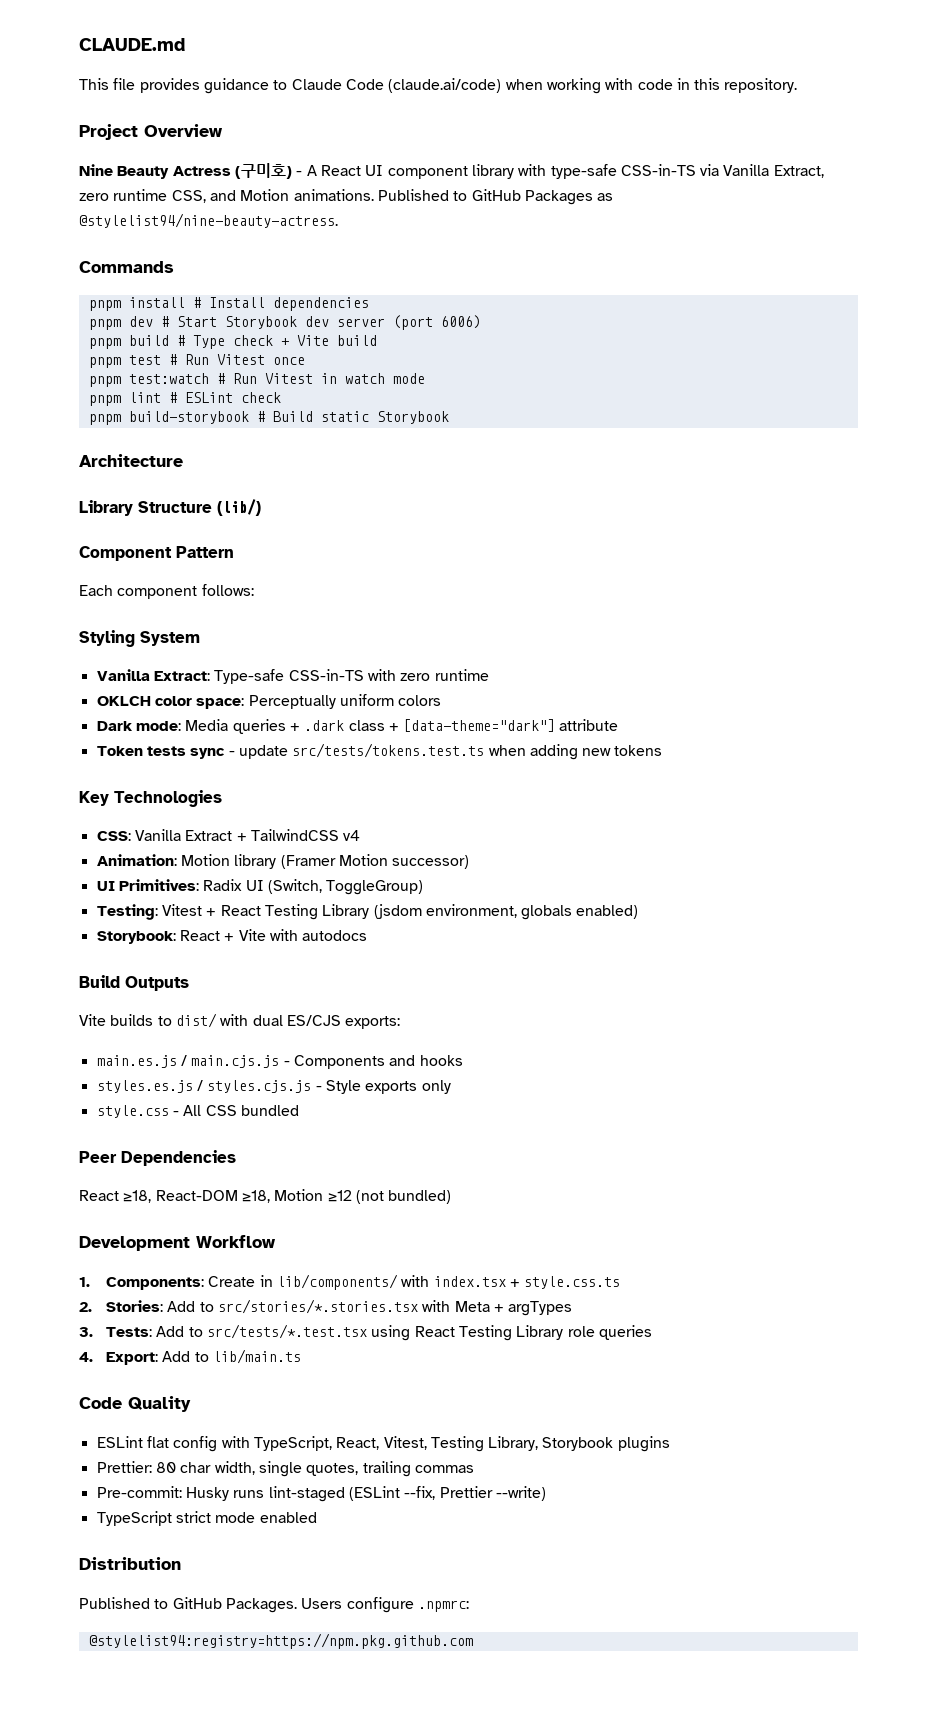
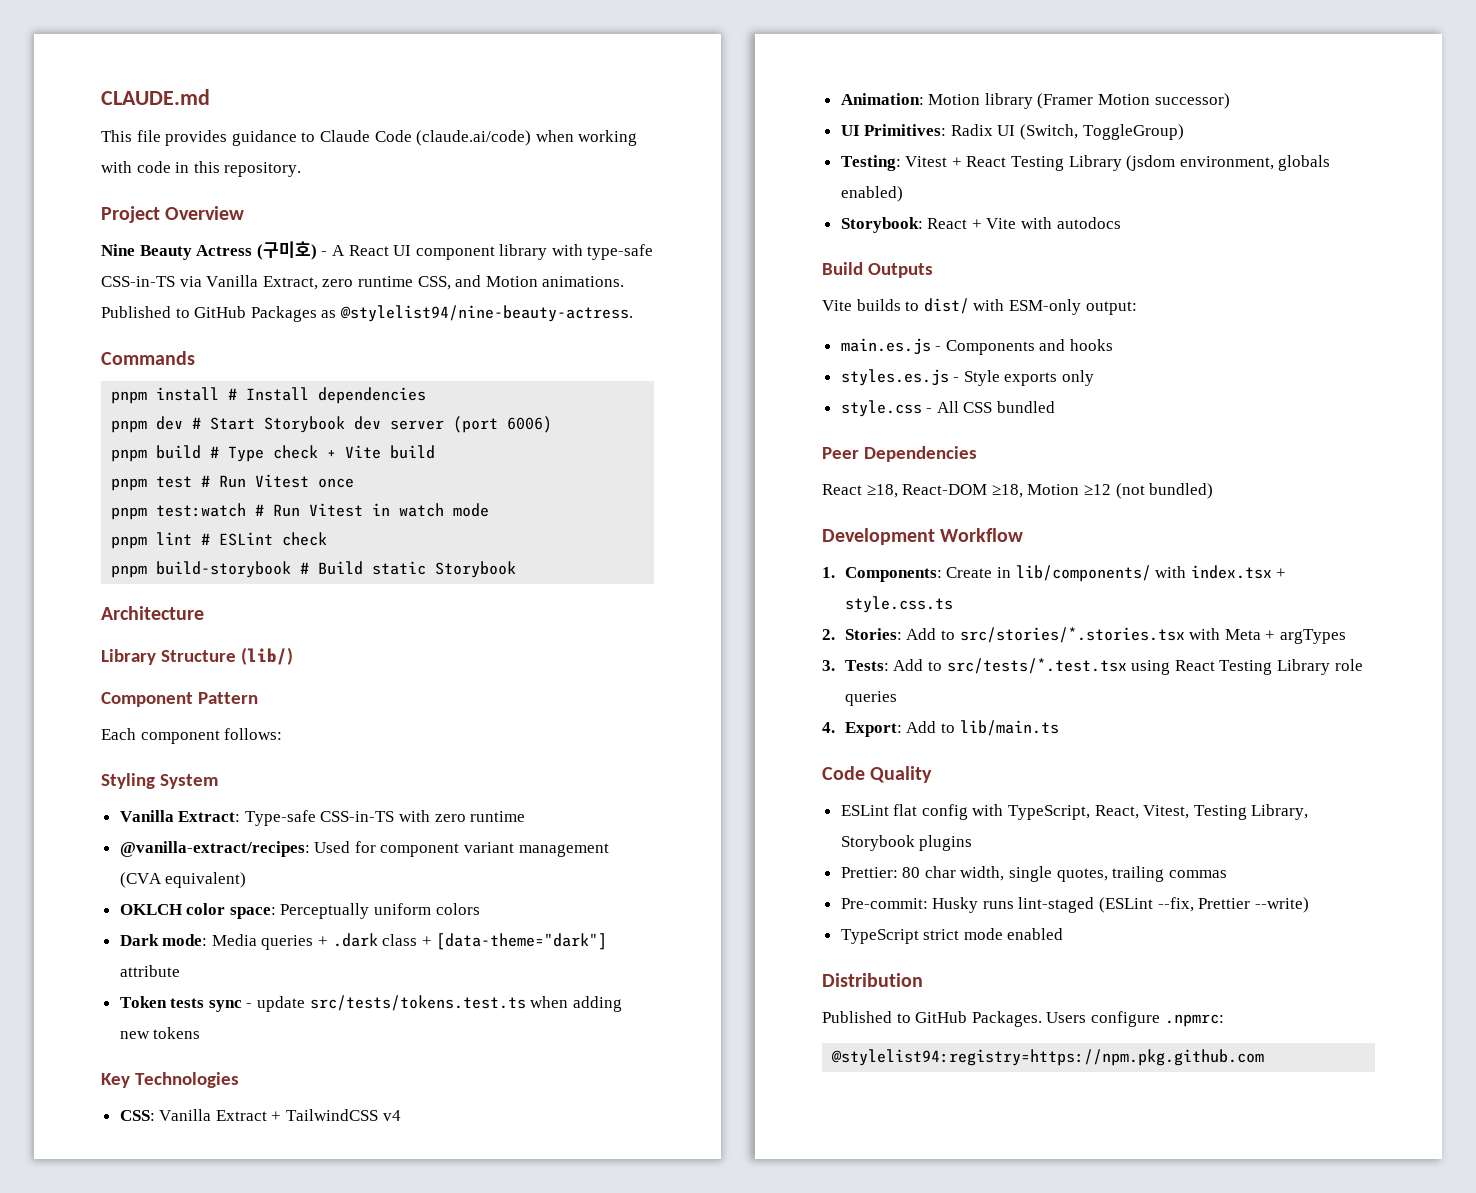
(489, 675) none -> [119,841,609,857] [119,872,247,888] // @vanilla-extract/recipes: Used for component variant management (CVA equivalent)
[252,1015,401,1029] dual ES/CJS exports: -> [1008,299,1137,315] ESM-only output:
[180,1055,280,1068] / main.cjs.js -> (931, 346) none
[196,1080,312,1093] / styles.cjs.js -> (949, 377) none

